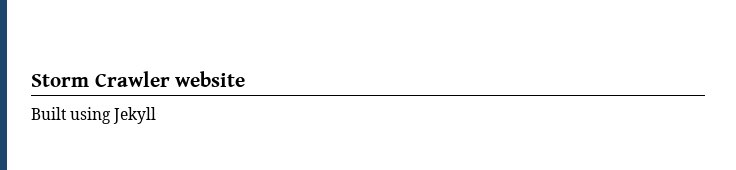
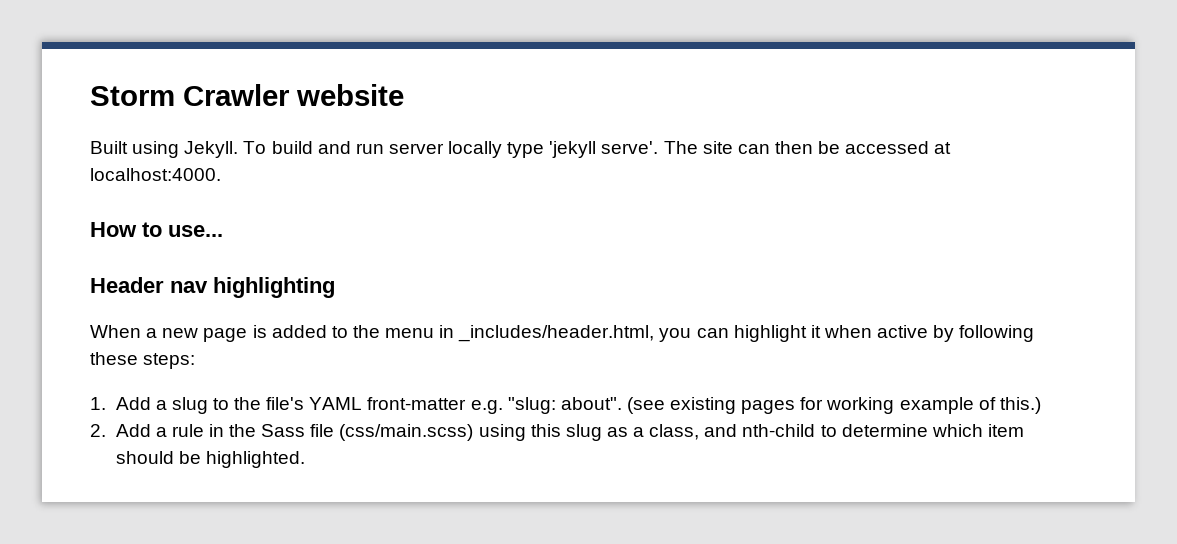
[113,107,157,124] Jekyll -> [184,141,952,158] [90,168,221,181] [90,222,223,237] [90,277,335,298] [90,325,1035,342] [90,352,196,369] [90,397,1041,414] [90,424,1024,441] [115,451,305,468] Jekyll. To build and run server locally type 'jekyll serve'. The site can then be accessed at localhost:4000. // How to use... // Header nav highlighting // When a new page is added to the menu in _includes/header.html, you can highlight it when active by following these steps: // 1. Add a slug to the file's YAML front-matter e.g. "slug: about". (see existing pages for working example of this.) // 2. Add a rule in the Sass file (css/main.scss) using this slug as a class, and nth-child to determine which item should be highlighted.

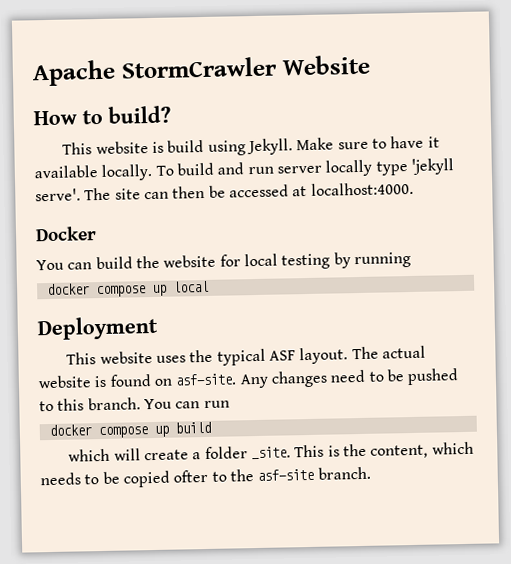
[90,84,404,106] [90,141,239,158] Storm Crawler website // Built using Jekyll. -> [32,54,370,87] [33,105,171,126] [62,135,440,156] [34,163,154,181] Apache StormCrawler Website // How to build? // This website is build using Jekyll. Make sure to have it available locally.
[90,222,223,237] [90,277,335,298] [90,325,1035,342] [90,352,196,369] [90,397,1041,414] [90,424,1024,441] [115,451,305,468] How to use... // Header nav highlighting // When a new page is added to the menu in _includes/header.html, you can highlight it when active by following these steps: // 1. Add a slug to the file's YAML front-matter e.g. "slug: about". (see existing pages for working example of this.) // 2. Add a rule in the Sass file (css/main.scss) using this slug as a class, and nth-child to determine which item should be highlighted. -> [35,226,97,242] [36,251,411,271] [46,280,209,298] [37,315,159,341] [66,345,427,366] [38,368,460,389] [39,397,230,412] [48,421,211,439] [68,441,474,462] [40,466,371,488] Docker // You can build the website for local testing by running // docker compose up local // Deployment // This website uses the typical ASF layout. The actual website is found on asf-site. Any changes need to be pushed to this branch. You can run // docker compose up build // which will create a folder _site. This is the content, which needs to be copied ofter to the asf-site branch.

